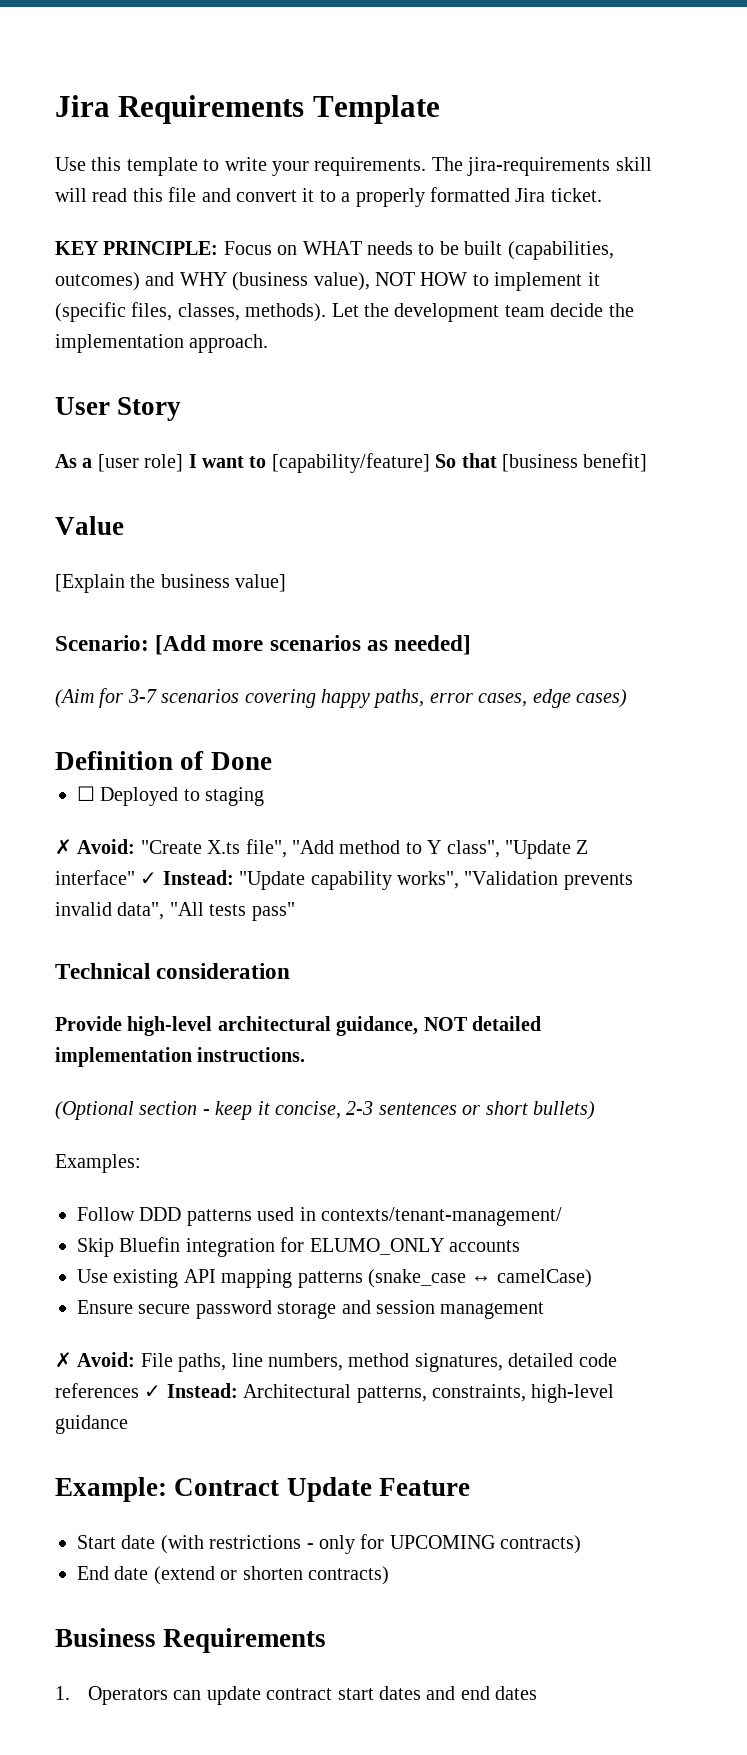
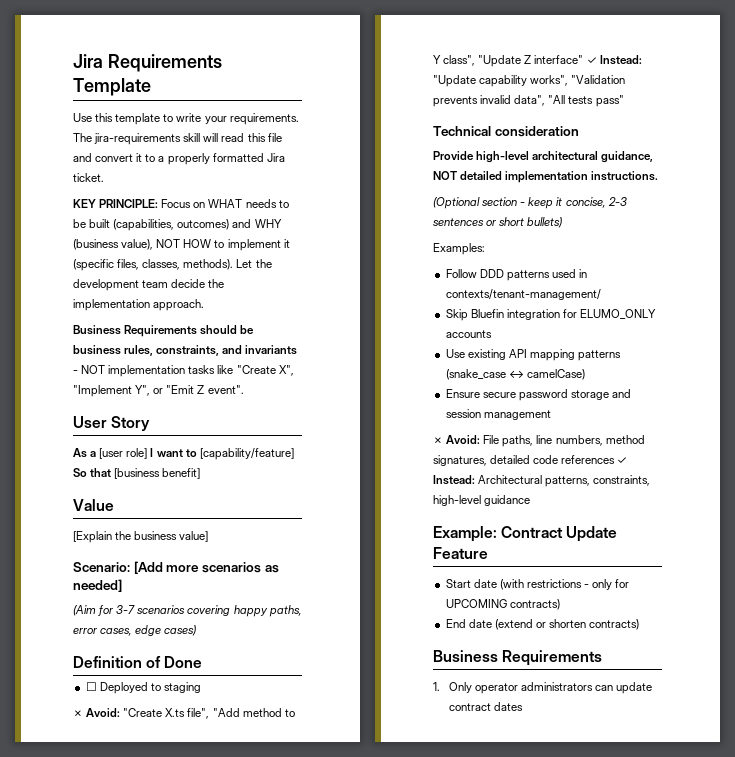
(269, 343) none -> [73,325,255,337] [73,345,298,356] [73,365,294,377] [73,385,244,397] // Business Requirements should be business rules, constraints, and invariants - NOT implementation tasks like "Create X", "Implement Y", or "Emit Z event".
[87,1686,490,1705] Operators can update contract start dates and end -> [449,682,653,694] [449,703,492,711] Only operator administrators can update contract

